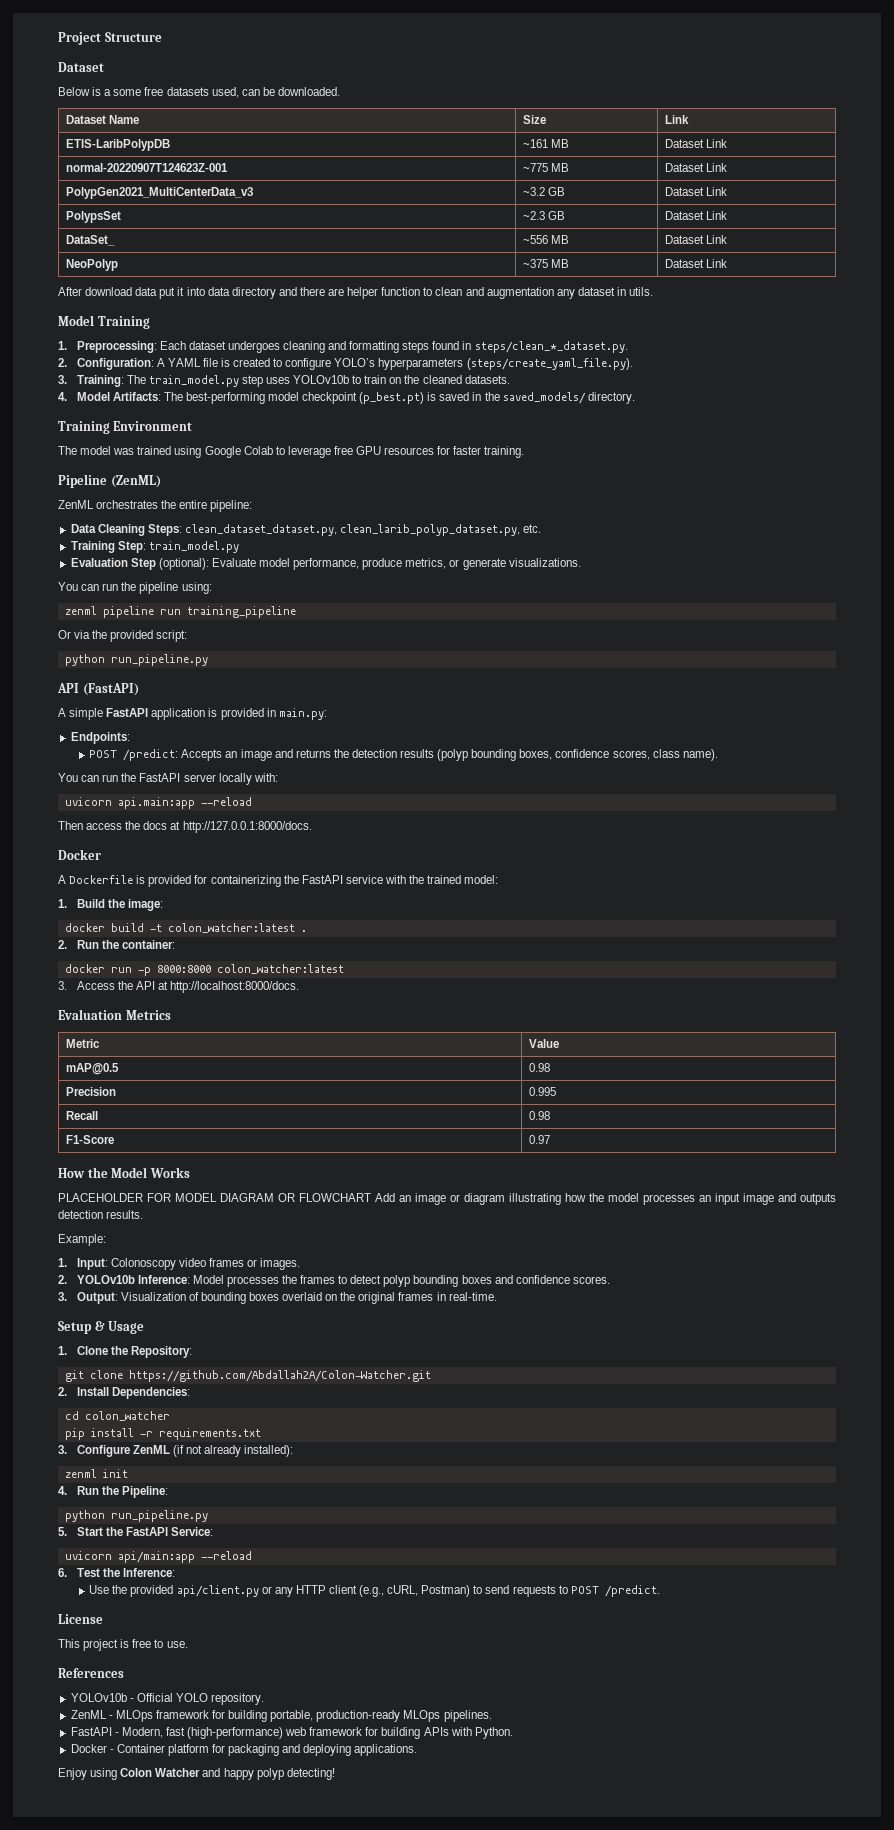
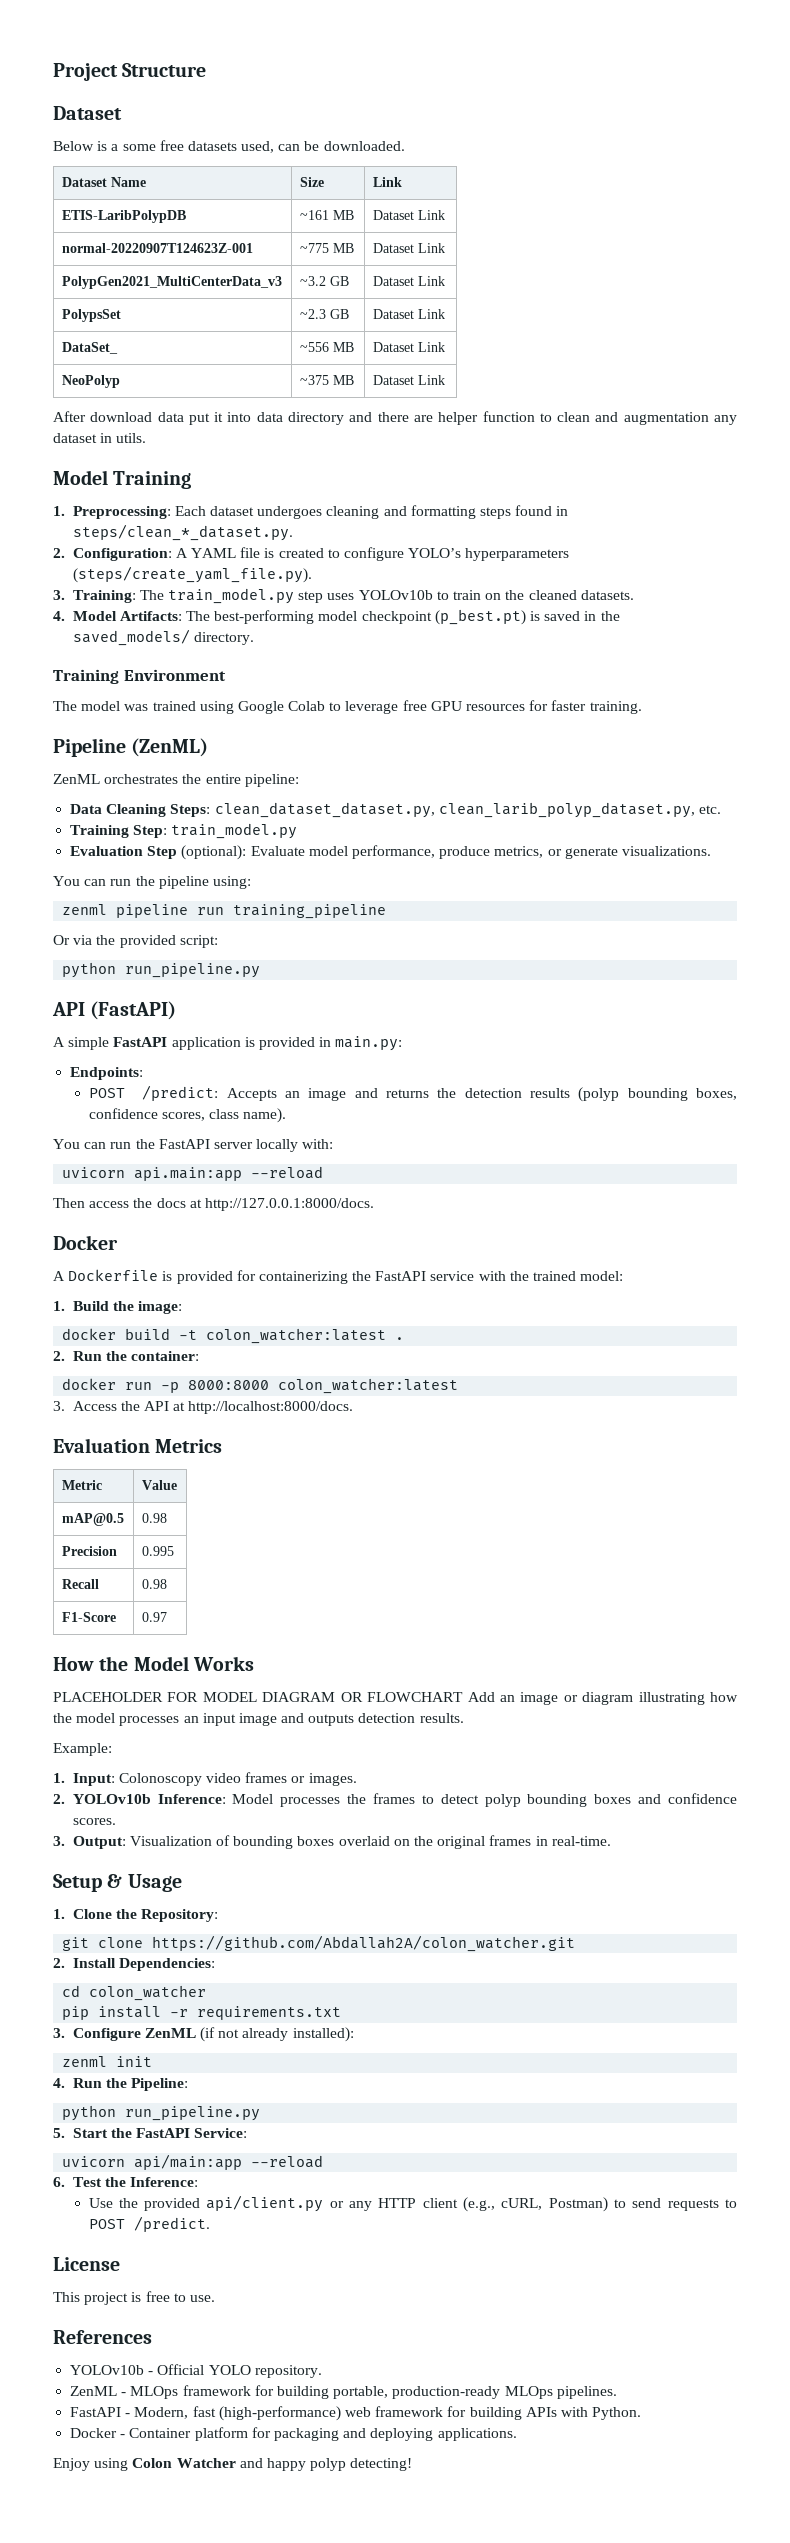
[128,1370,431,1382] https://github.com/Abdallah2A/Colon-Watcher.git -> [152,1935,576,1952] https://github.com/Abdallah2A/colon_watcher.git

